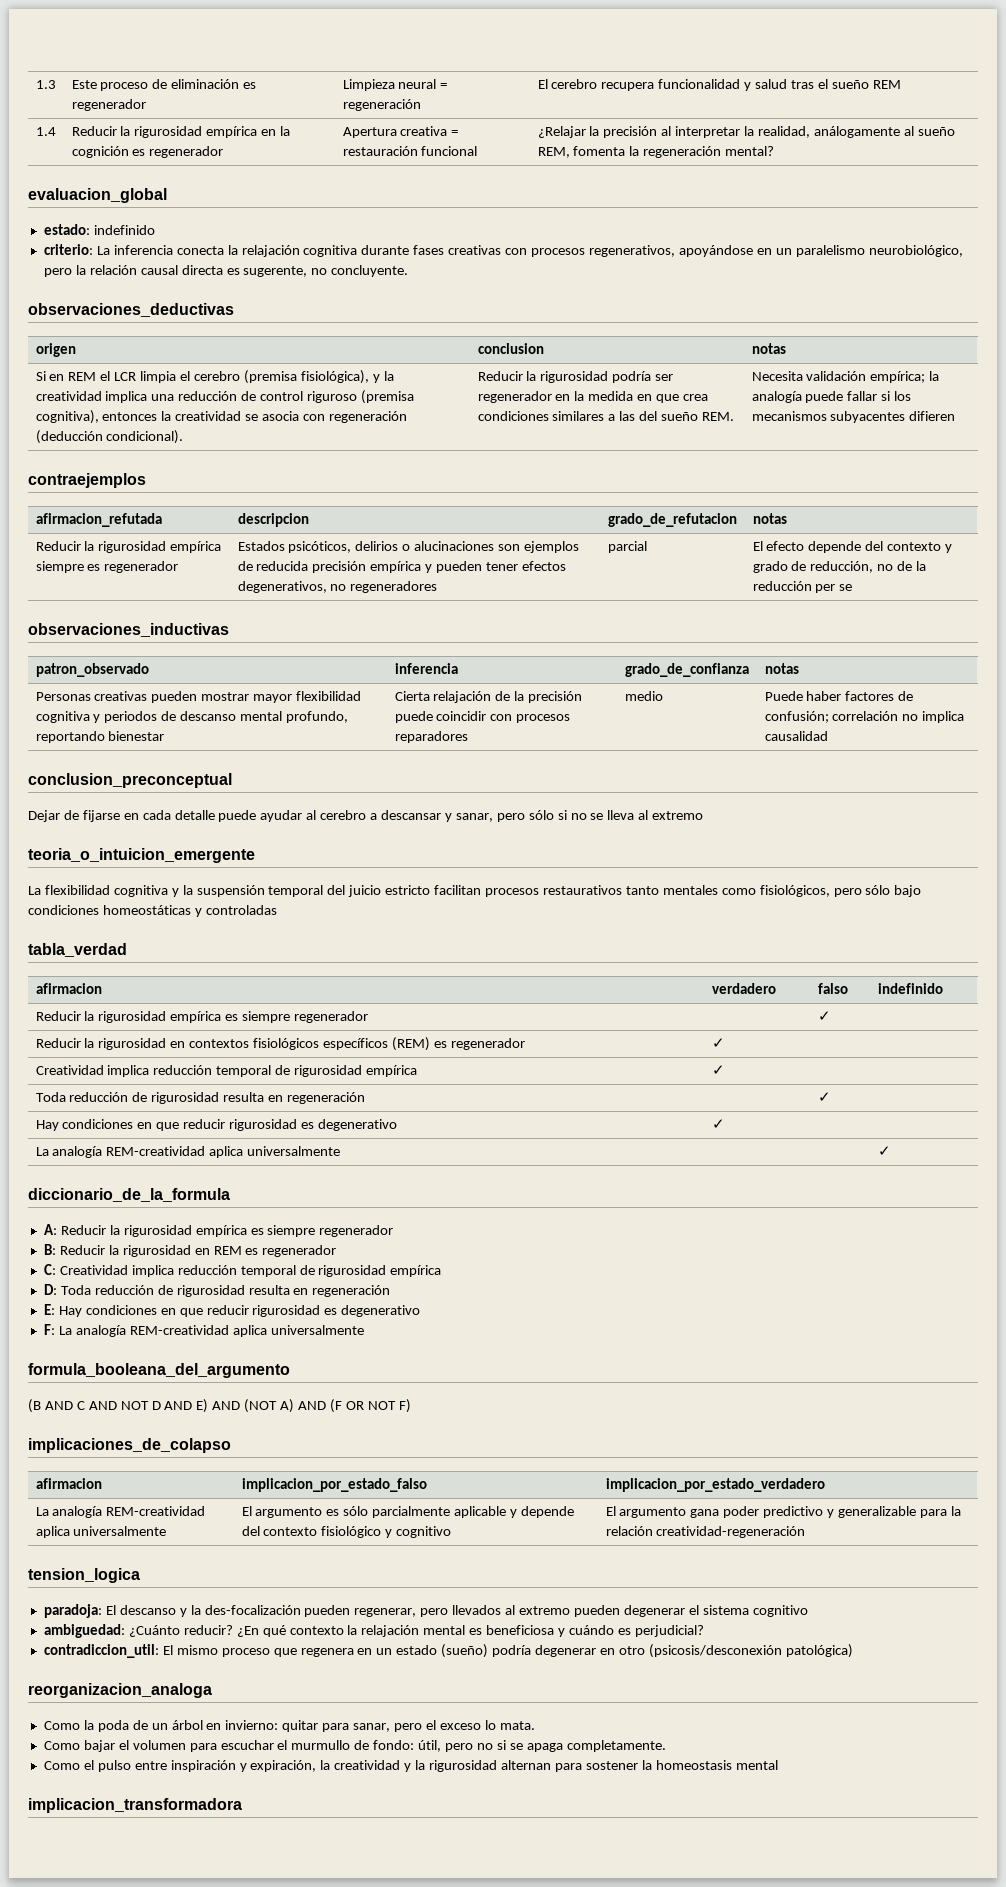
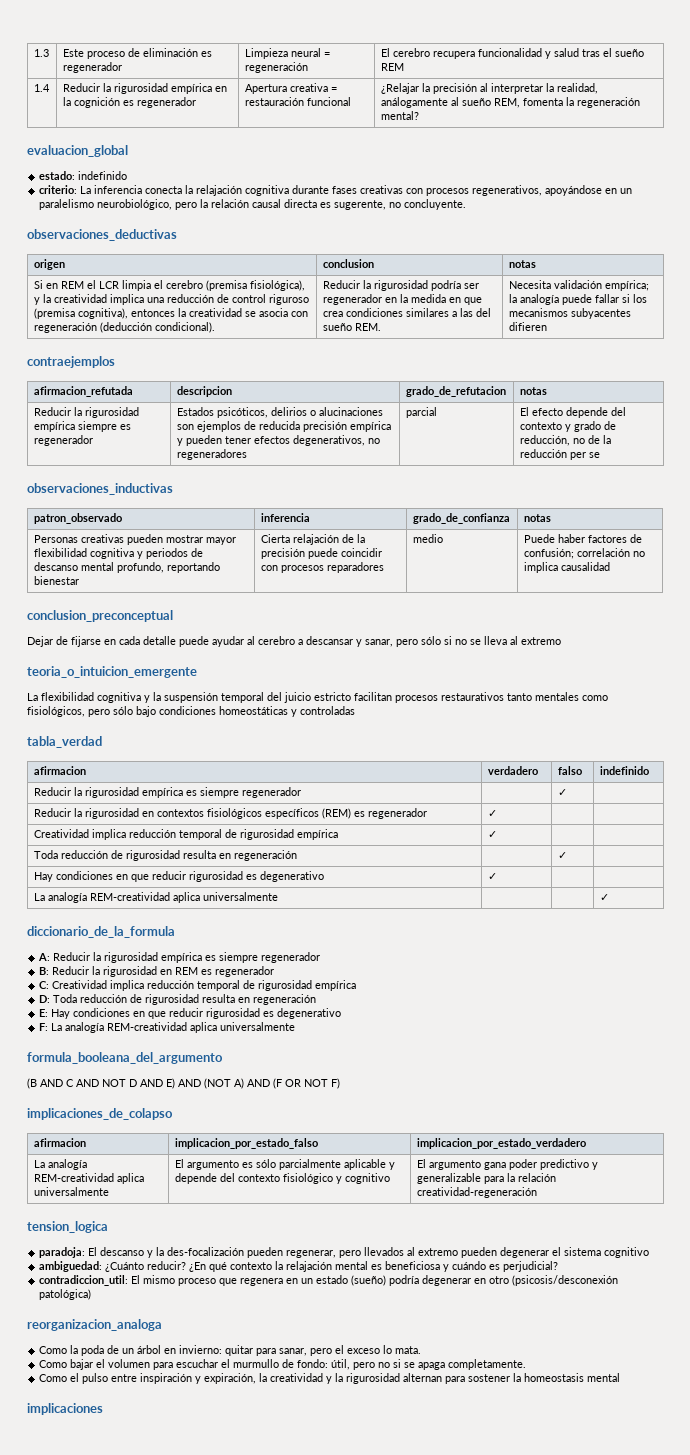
[28,1798,242,1813] implicacion_transformadora -> [27,1403,103,1415] implicaciones

